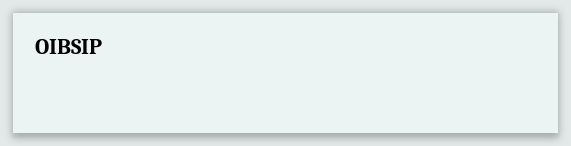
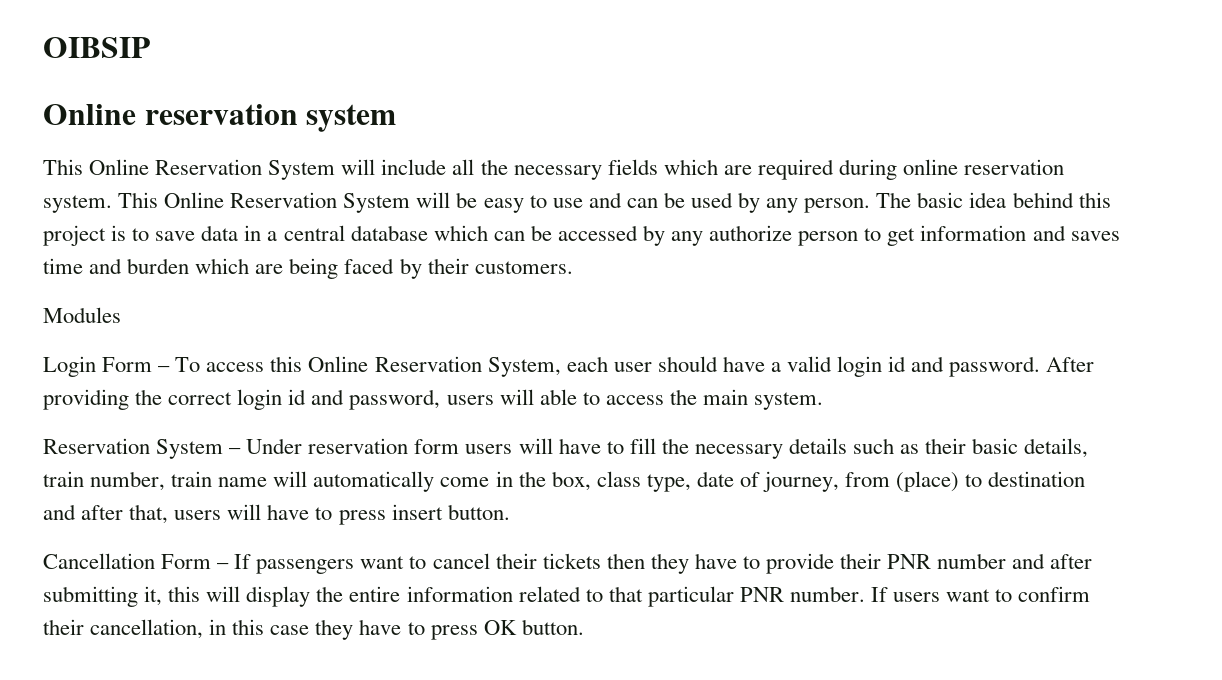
(102, 46) none -> [43,104,397,132] [43,159,1065,180] [43,192,1111,213] [43,225,1120,246] [43,258,573,279] [43,307,121,323] [43,356,1095,377] [43,389,824,410] [43,438,1089,459] [43,471,1086,492] [43,504,510,525] [43,553,1093,574] [43,586,1091,607] [43,619,584,640] // Online reservation system // This Online Reservation System will include all the necessary fields which are required during online reservation system. This Online Reservation System will be easy to use and can be used by any person. The basic idea behind this project is to save data in a central database which can be accessed by any authorize person to get information and saves time and burden which are being faced by their customers. // Modules // Login Form – To access this Online Reservation System, each user should have a valid login id and password. After providing the correct login id and password, users will able to access the main system. // Reservation System – Under reservation form users will have to fill the necessary details such as their basic details, train number, train name will automatically come in the box, class type, date of journey, from (place) to destination and after that, users will have to press insert button. // Cancellation Form – If passengers want to cancel their tickets then they have to provide their PNR number and after submitting it, this will display the entire information related to that particular PNR number. If users want to confirm their cancellation, in this case they have to press OK button.

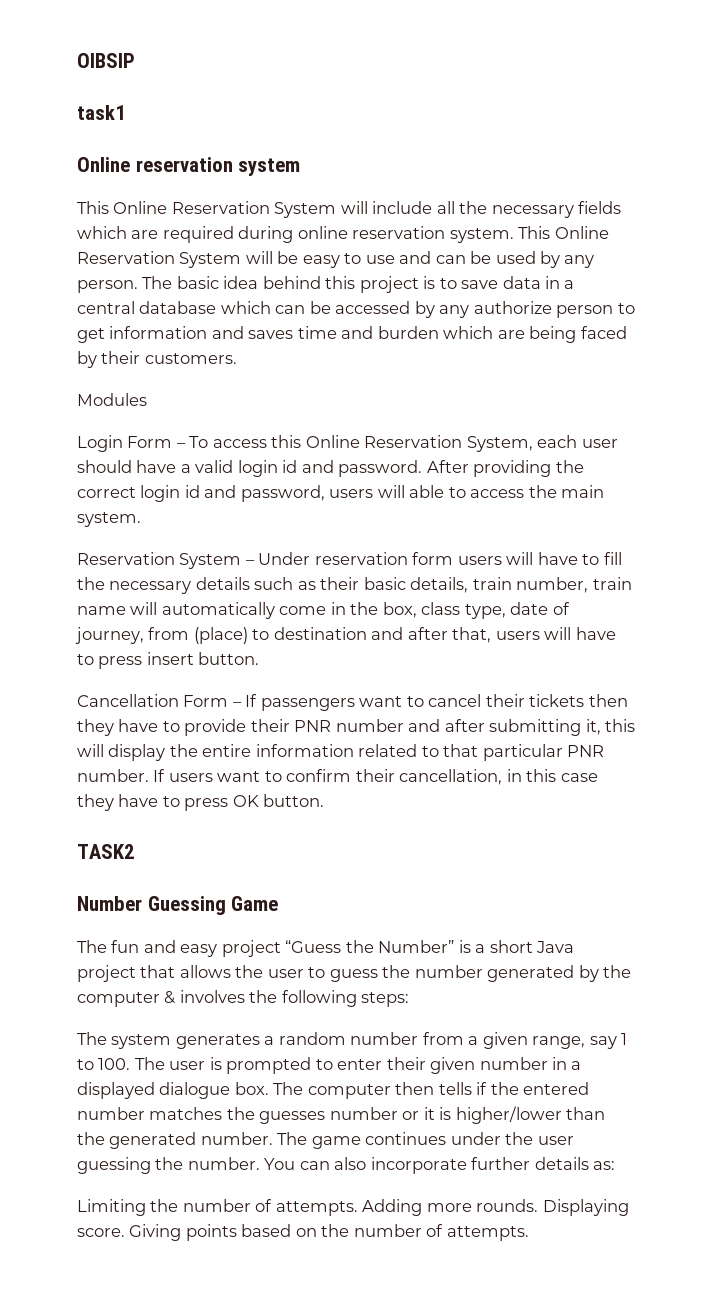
(150, 47) none -> [77,105,125,120] // task1
(584, 627) none -> [77,844,134,859] [77,896,279,915] [77,940,575,957] [77,965,632,982] [77,990,410,1007] [77,1032,628,1049] [77,1057,582,1074] [77,1082,590,1099] [77,1106,606,1124] [77,1132,574,1149] [77,1157,616,1174] [77,1199,629,1216] [77,1224,529,1241] // TASK2 // Number Guessing Game // The fun and easy project “Guess the Number” is a short Java project that allows the user to guess the number generated by the computer & involves the following steps: // The system generates a random number from a given range, say 1 to 100. The user is prompted to enter their given number in a displayed dialogue box. The computer then tells if the entered number matches the guesses number or it is higher/lower than the generated number. The game continues under the user guessing the number. You can also incorporate further details as: // Limiting the number of attempts. Adding more rounds. Displaying score. Giving points based on the number of attempts.

